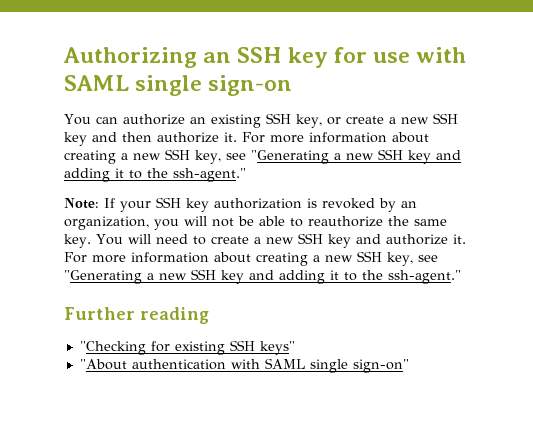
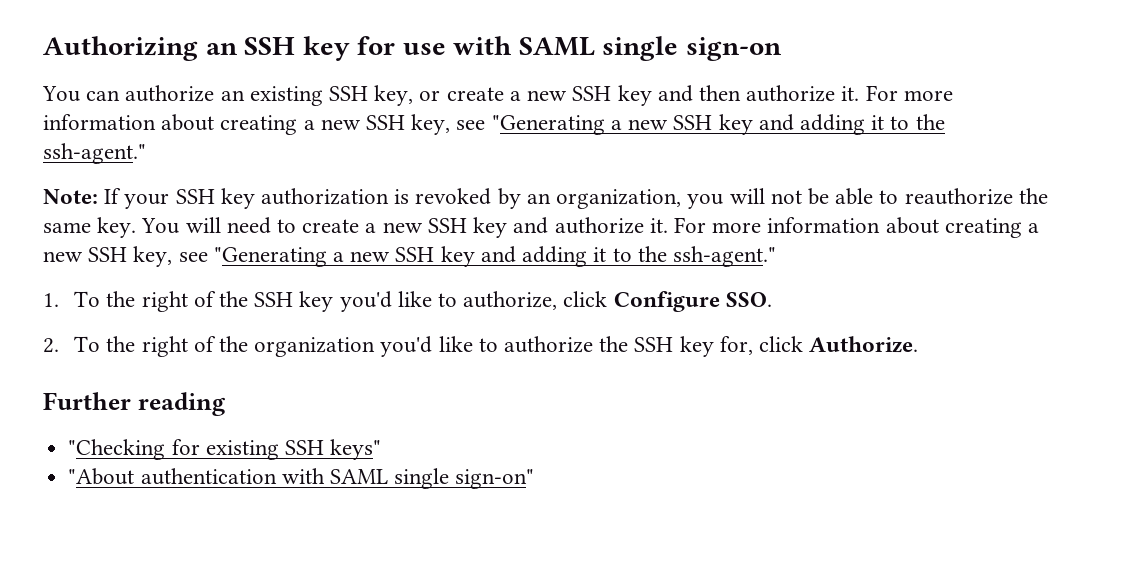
(461, 277) none -> [43,291,772,312] [43,336,919,357] // 1. To the right of the SSH key you'd like to authorize, click Configure SSO. // 2. To the right of the organization you'd like to authorize the SSH key for, click Authorize.

